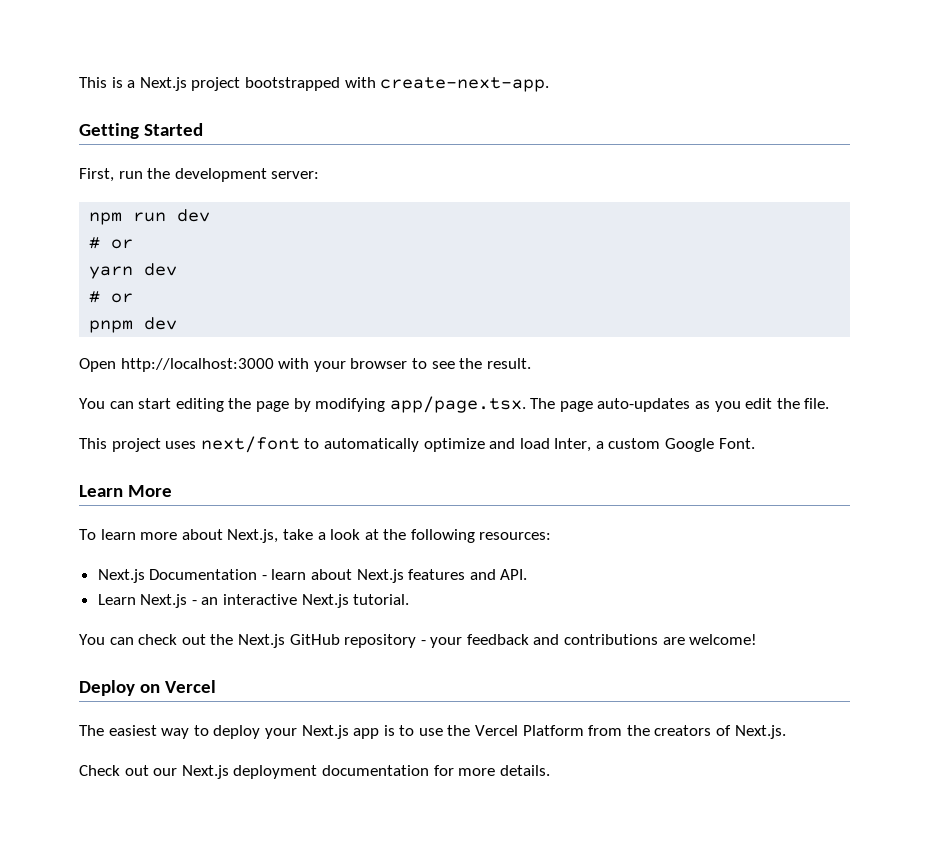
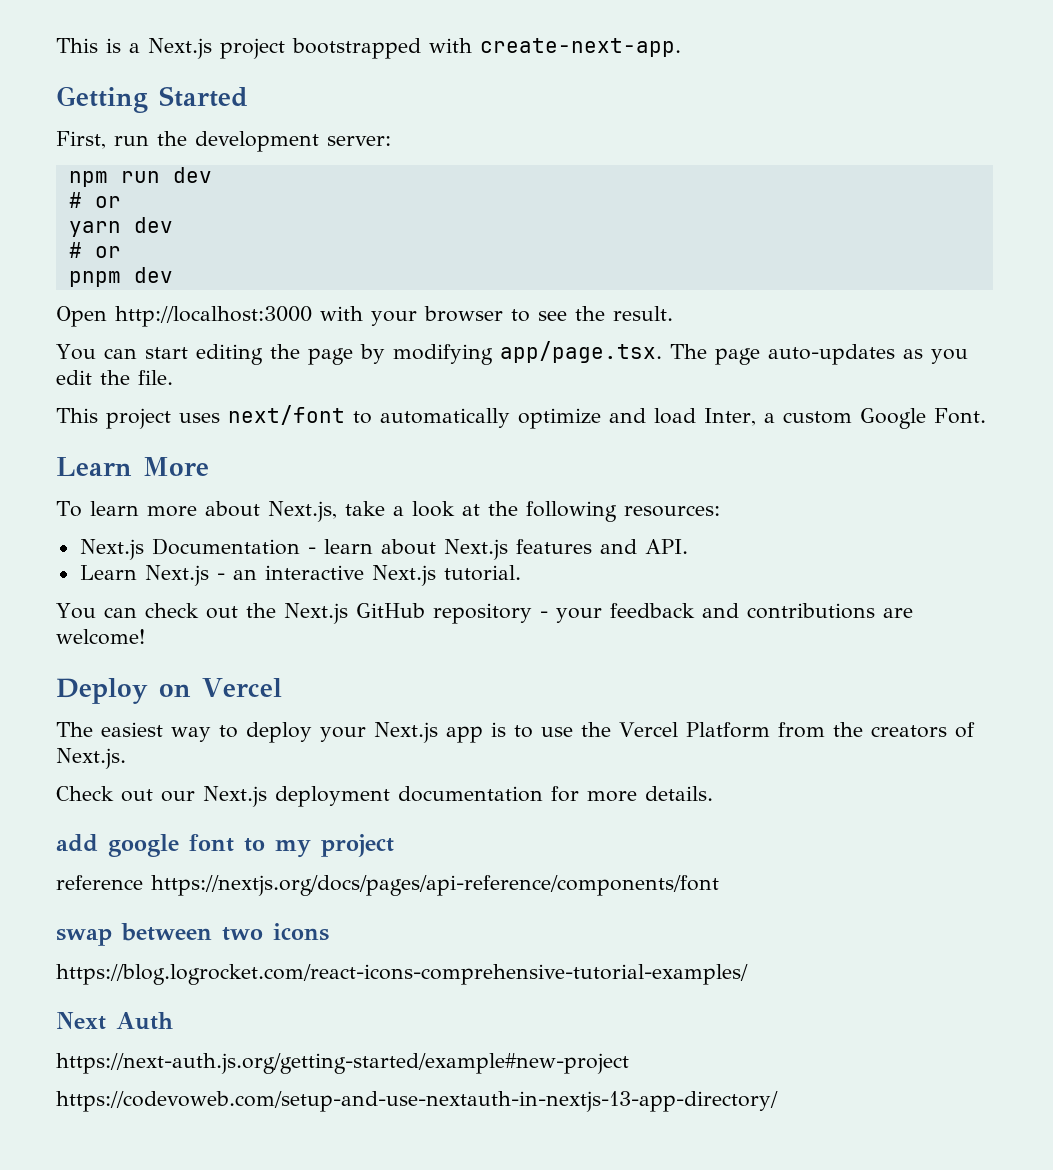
(550, 770) none -> [56,834,394,858] [56,875,719,896] [56,923,329,946] [56,964,748,985] [56,1012,173,1030] [56,1053,629,1074] [56,1091,778,1112] // add google font to my project // reference https://nextjs.org/docs/pages/api-reference/components/font // swap between two icons // https://blog.logrocket.com/react-icons-comprehensive-tutorial-examples/ // Next Auth // https://next-auth.js.org/getting-started/example#new-project // https://codevoweb.com/setup-and-use-nextauth-in-nextjs-13-app-directory/

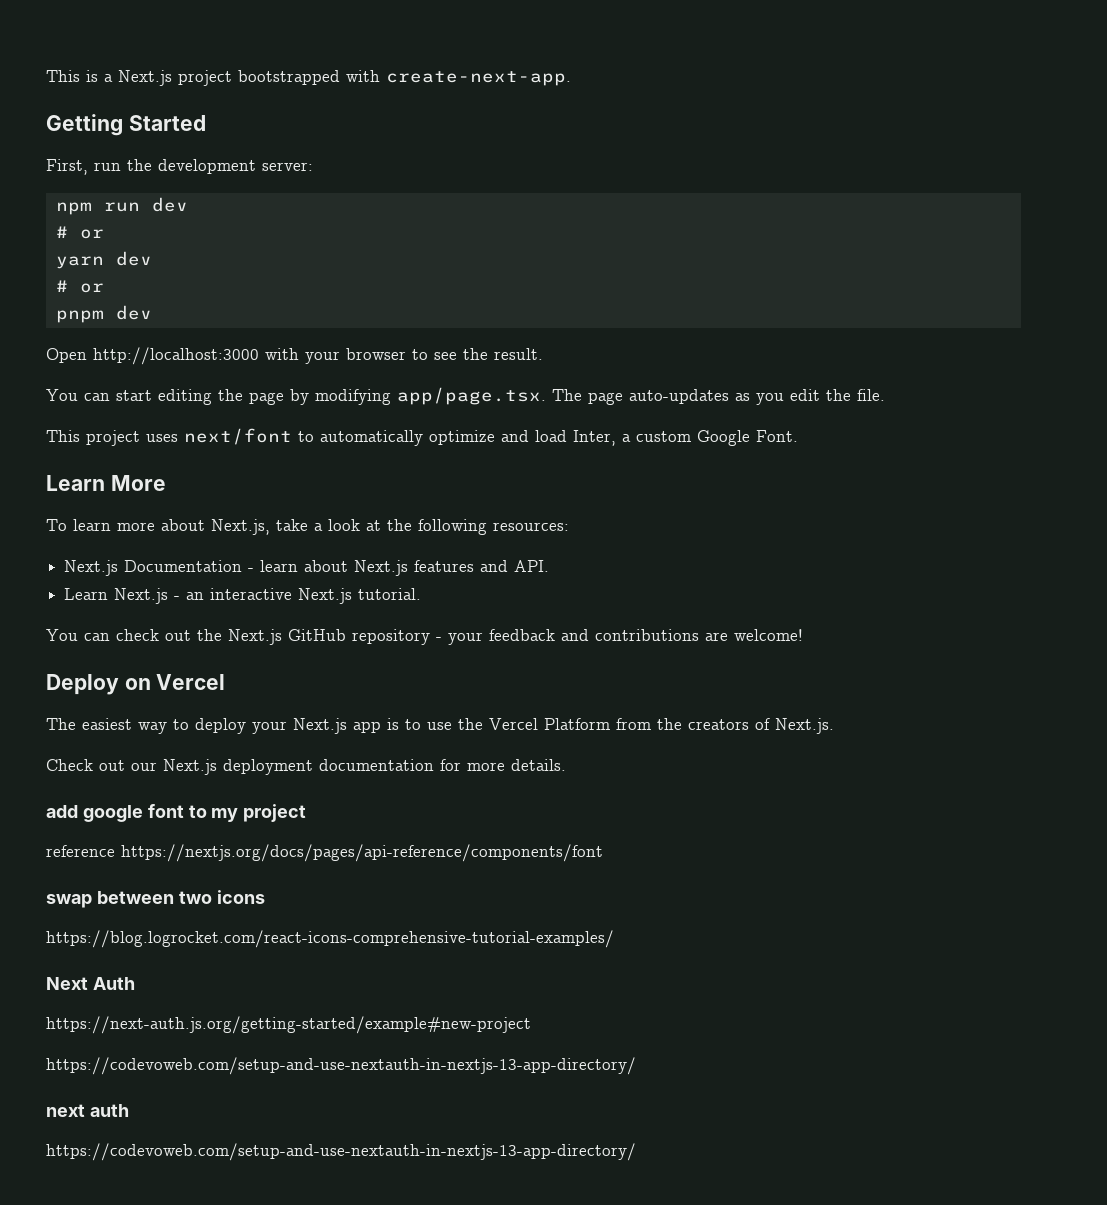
(778, 1101) none -> [46,1104,129,1117] [46,1143,636,1161] // next auth // https://codevoweb.com/setup-and-use-nextauth-in-nextjs-13-app-directory/

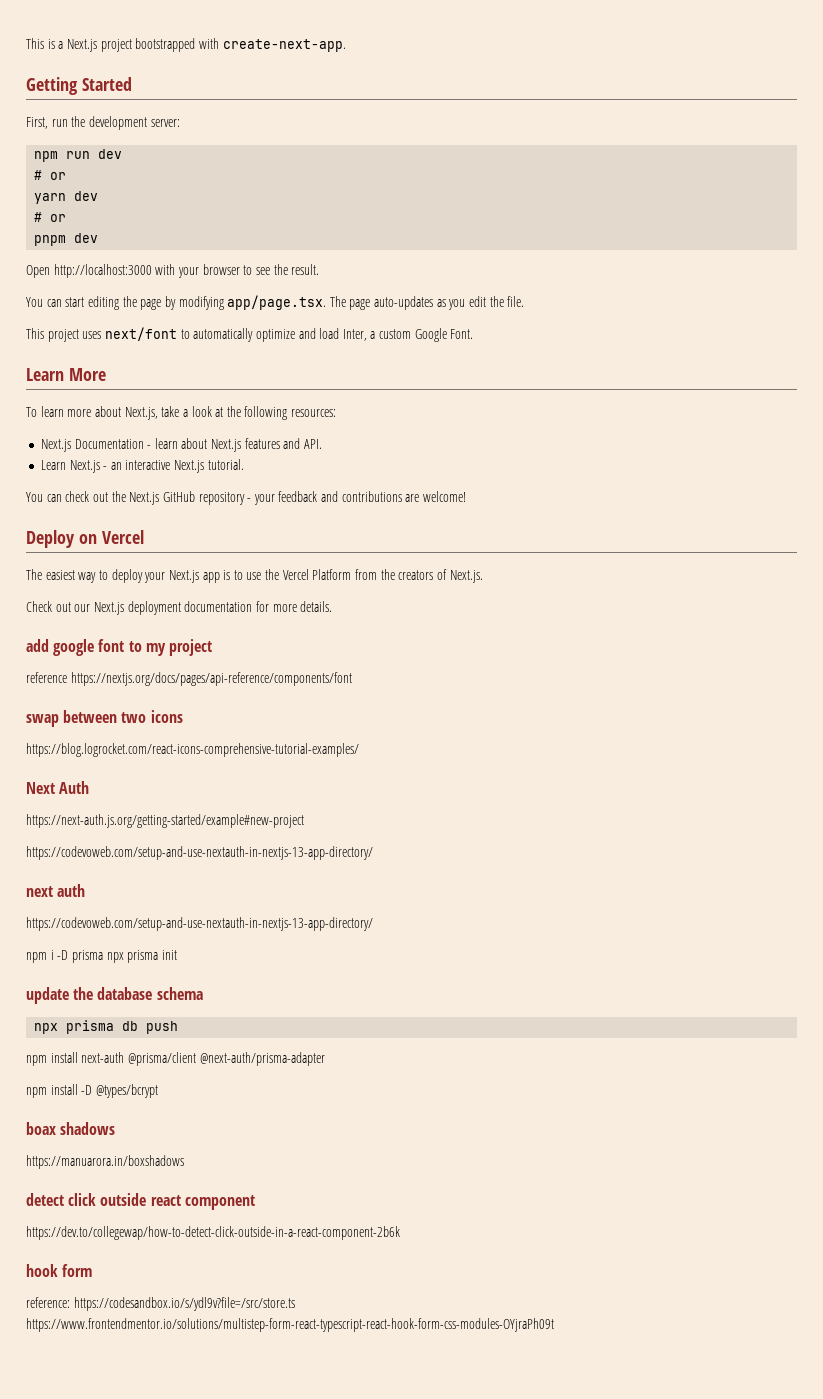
(636, 1152) none -> [26,950,177,963] [26,987,203,1004] [34,1020,179,1034] [26,1052,325,1066] [26,1084,158,1098] [26,1122,116,1135] [26,1155,184,1169] [26,1193,255,1210] [26,1226,400,1240] [26,1264,93,1277] [26,1297,295,1311] [26,1318,554,1332] // npm i -D prisma npx prisma init // update the database schema // npx prisma db push // npm install next-auth @prisma/client @next-auth/prisma-adapter // npm install -D @types/bcrypt // boax shadows // https://manuarora.in/boxshadows // detect click outside react component // https://dev.to/collegewap/how-to-detect-click-outside-in-a-react-component-2b6k // hook form // reference: https://codesandbox.io/s/ydl9v?file=/src/store.ts https://www.frontendmentor.io/solutions/multistep-form-react-typescript-react-hook-form-css-modules-OYjraPh09t

